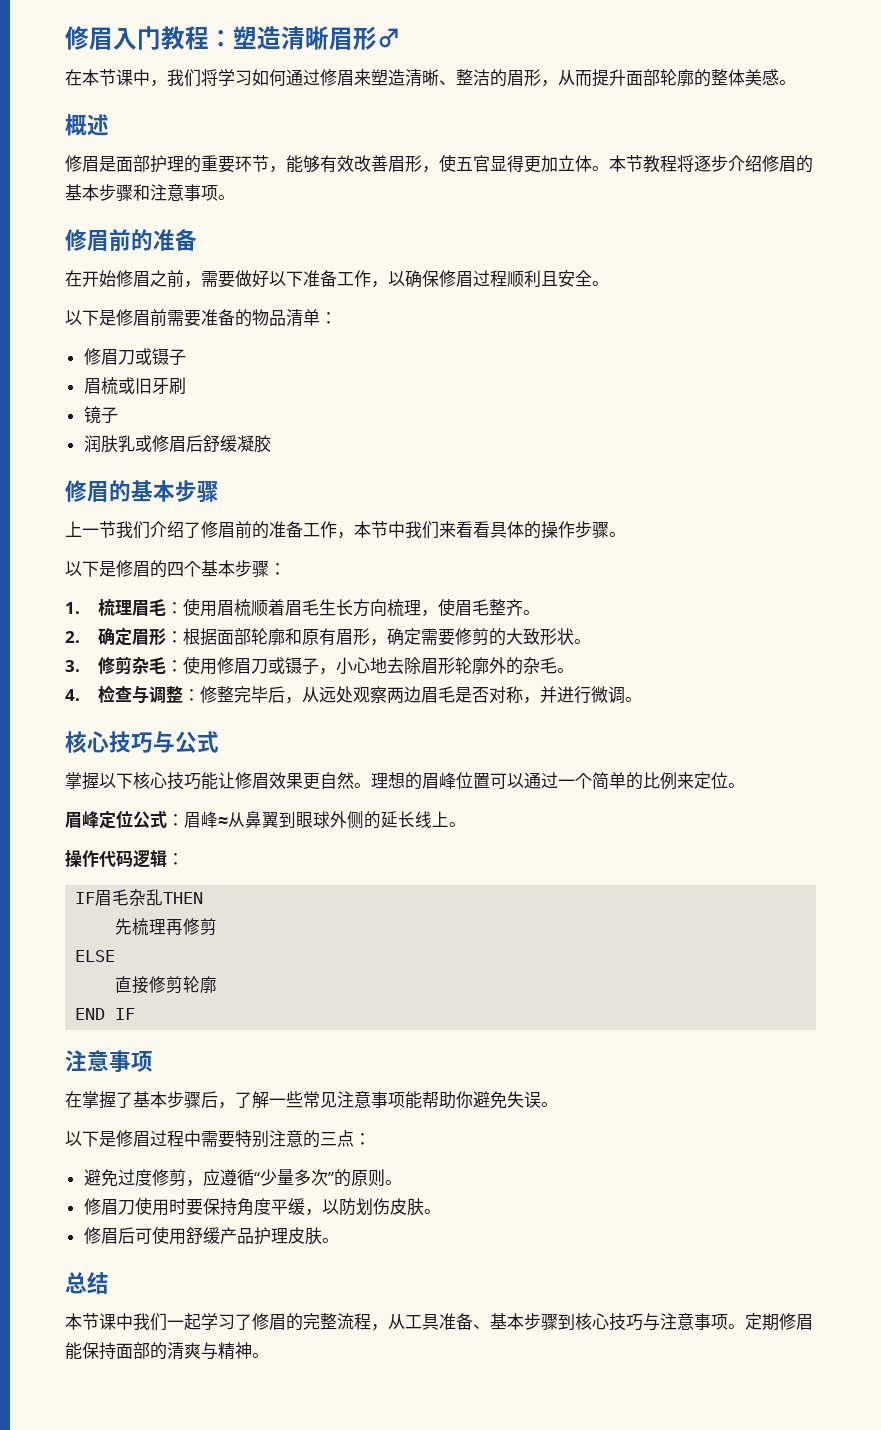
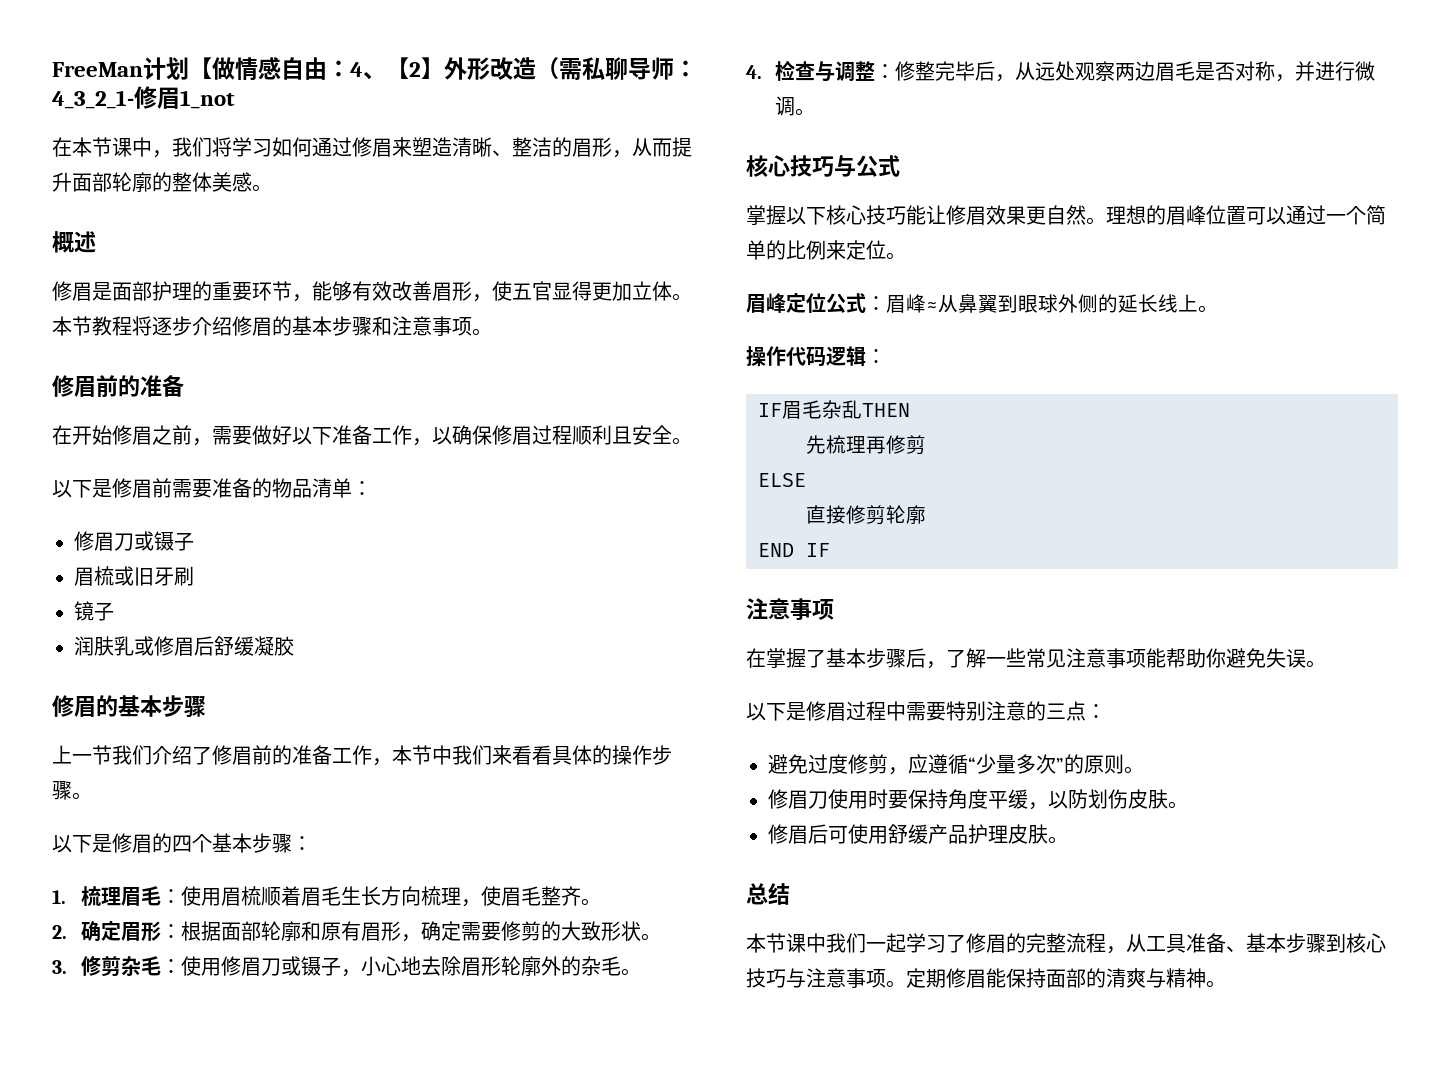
[65,26,401,50] 修眉入门教程：塑造清晰眉形♂ -> [52,57,697,81] [52,86,235,109] FreeMan计划【做情感自由：4、【2】外形改造（需私聊导师：4_3_2_1-修眉1_not

